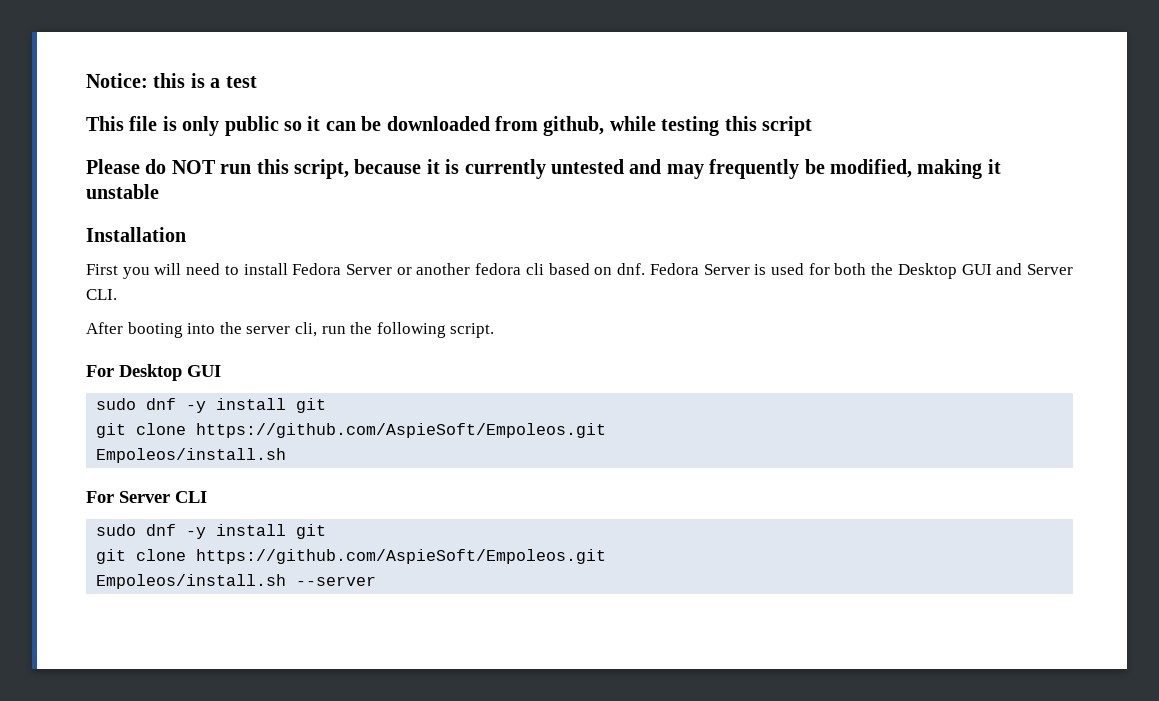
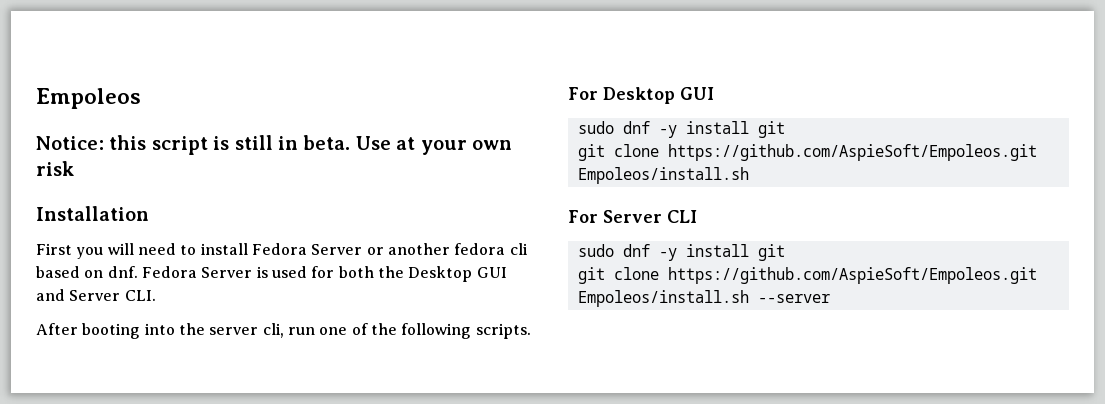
(86, 80) none -> [36,88,141,109] Empoleos //
[190,73,257,88] [86,116,812,136] [86,159,1001,179] [86,184,159,199] is a test // This file is only public so it can be downloaded from github, while testing this script // Please do NOT run this script, because it is currently untested and may frequently be modified, making it unstable -> [151,135,512,155] [36,161,74,176] script is still in beta. Use at your own risk
(346, 330) none -> [319,323,368,335] one of
[450,323,495,338] script. -> [475,323,531,339] scripts.

